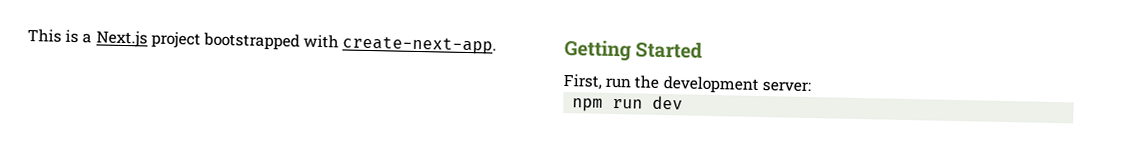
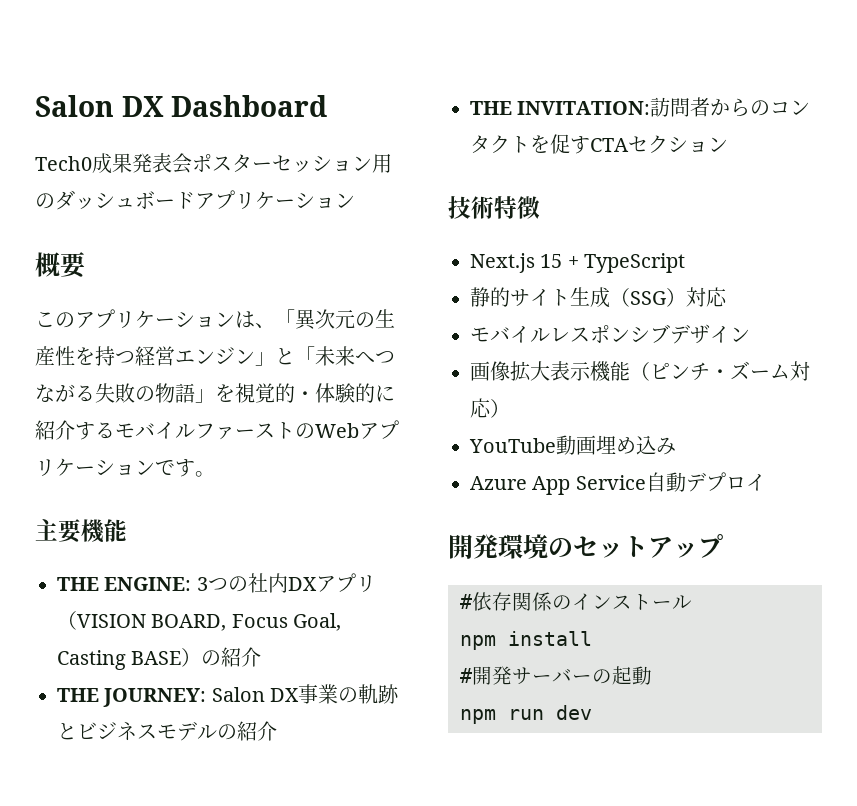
[27,29,498,55] [564,39,704,62] [563,73,811,94] This is a Next.js project bootstrapped with create-next-app. // Getting Started // First, run the development server: -> [35,95,328,117] [35,153,392,174] [35,190,355,210] [35,252,86,278] [35,309,395,330] [35,346,395,366] [35,383,395,403] [35,420,399,440] [35,458,215,477] [35,519,127,543] [57,573,376,593] [57,611,342,631] [57,647,262,670] [57,684,400,707] [57,721,277,741] [470,97,811,117] [470,134,728,154] [448,196,540,219] [470,253,686,273] [470,287,727,308] [470,324,750,344] [470,361,810,382] [470,398,510,418] [469,435,676,455] [470,472,766,495] [448,534,723,559] [460,592,692,611] [460,631,592,650] [460,666,652,685] Salon DX Dashboard // Tech0成果発表会ポスターセッション用のダッシュボードアプリケーション // 概要 // このアプリケーションは、「異次元の生産性を持つ経営エンジン」と「未来へつながる失敗の物語」を視覚的・体験的に紹介するモバイルファーストのWebアプリケーションです。 // 主要機能 // THE ENGINE: 3つの社内DXアプリ（VISION BOARD, Focus Goal, Casting BASE）の紹介 // THE JOURNEY: Salon DX事業の軌跡とビジネスモデルの紹介 // THE INVITATION:訪問者からのコンタクトを促すCTAセクション // 技術特徴 // Next.js 15 + TypeScript // 静的サイト生成（SSG）対応 // モバイルレスポンシブデザイン // 画像拡大表示機能（ピンチ・ズーム対応） // YouTube動画埋め込み // Azure App Service自動デプロイ // 開発環境のセットアップ // #依存関係のインストール // npm install // #開発サーバーの起動

